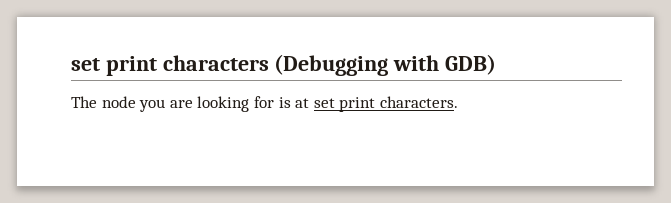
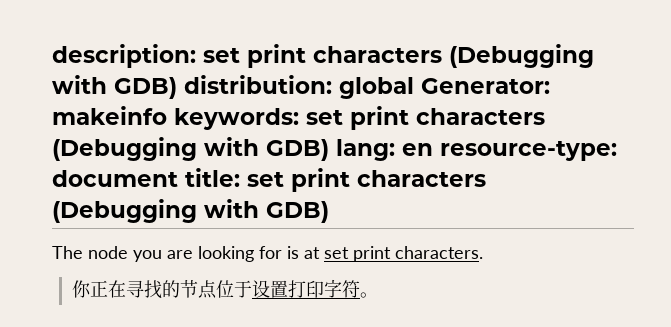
(71, 64) none -> [52,44,594,68] [52,75,550,99] [52,106,545,130] [52,137,617,161] [52,168,240,187] description: set print characters (Debugging with GDB) distribution: global Generator: makeinfo keywords: set print characters (Debugging with GDB) lang: en resource-type: document title:
(458, 102) none -> [71,279,378,299] // 你正在寻找的节点位于设置打印字符。

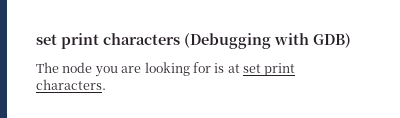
[52,44,594,68] [52,75,550,99] [52,106,545,130] [52,137,617,161] [52,168,240,187] description: set print characters (Debugging with GDB) distribution: global Generator: makeinfo keywords: set print characters (Debugging with GDB) lang: en resource-type: document title: -> (36, 39) none
[71,279,378,299] // 你正在寻找的节点位于设置打印字符。 -> (106, 84) none

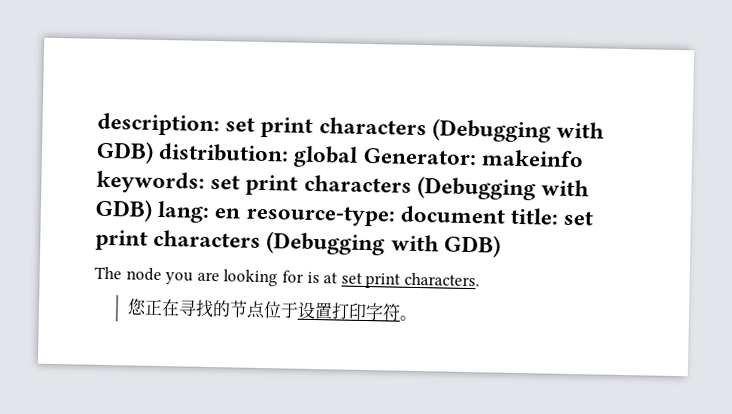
(36, 39) none -> [97,112,606,143] [96,140,584,168] [96,170,591,201] [95,198,560,227] description: set print characters (Debugging with GDB) distribution: global Generator: makeinfo keywords: set print characters (Debugging with GDB) lang: en resource-type: document title:
(106, 84) none -> [126,298,417,322] // 您正在寻找的节点位于设置打印字符。

